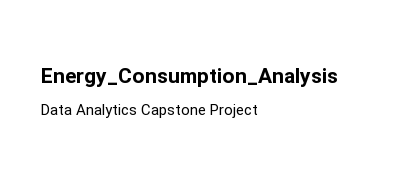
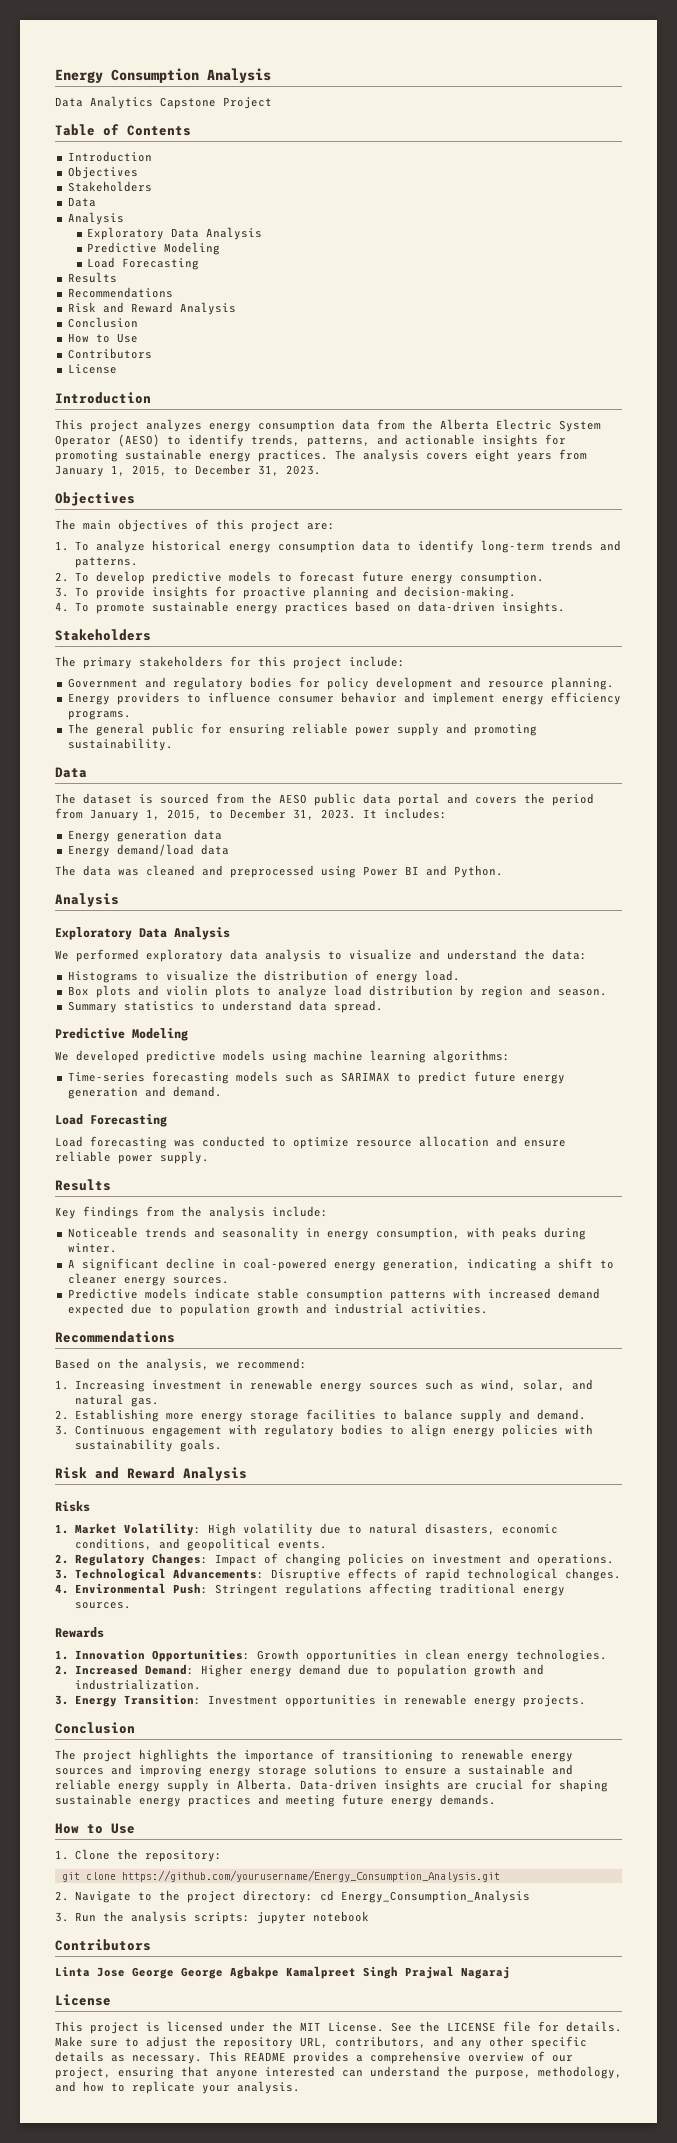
[41,68,338,87] Energy_Consumption_Analysis -> [55,68,271,83] Energy Consumption Analysis
(259, 111) none -> [55,124,191,136] [67,151,152,162] [67,166,138,179] [67,181,152,192] [67,197,96,207] [67,212,124,225] [87,227,263,240] [87,242,221,255] [87,257,200,270] [67,272,117,283] [67,287,173,298] [67,302,236,315] [67,317,138,328] [67,333,138,343] [67,348,152,359] [67,364,117,374] [55,392,151,404] [55,419,601,432] [55,434,566,447] [55,449,587,462] [55,464,321,477] [55,492,135,506] [55,519,335,532] [55,540,621,553] [74,557,138,568] [55,571,544,584] [55,586,516,599] [55,601,565,614] [55,629,151,641] [55,656,405,669] [67,677,614,690] [67,692,621,705] [67,710,131,720] [67,723,537,736] [67,738,173,751] [55,767,87,778] [55,793,594,806] [55,808,447,821] [67,829,222,842] [67,844,229,857] [55,865,503,878] [55,893,119,907] [55,927,230,940] [55,949,587,962] [67,970,460,983] [67,985,607,998] [67,1000,383,1013] [55,1028,188,1041] [55,1050,510,1063] [67,1071,565,1084] [67,1086,222,1099] [55,1114,167,1127] [55,1136,566,1149] [55,1151,209,1164] [55,1179,111,1191] [55,1206,328,1219] [67,1227,586,1240] [67,1243,117,1253] [67,1258,614,1271] [67,1273,229,1286] [67,1288,600,1301] [67,1303,488,1316] [55,1331,175,1343] [55,1358,307,1371] [55,1379,593,1392] [74,1394,159,1407] [55,1409,586,1422] [55,1424,593,1437] [74,1439,222,1452] [55,1467,247,1481] [55,1501,90,1512] [55,1523,558,1536] [74,1538,327,1551] [55,1553,614,1566] [55,1568,621,1581] [55,1583,565,1596] [74,1602,131,1609] [55,1627,104,1638] [55,1649,607,1662] [55,1664,544,1677] [74,1679,201,1690] [55,1694,586,1707] [55,1722,135,1734] [55,1749,573,1762] [55,1764,573,1777] [55,1779,608,1792] [55,1794,496,1807] [55,1823,135,1834] [55,1849,222,1862] [61,1870,500,1882] [55,1890,530,1903] [55,1911,369,1924] [55,1939,151,1951] [55,1966,510,1979] [55,1994,111,2006] [55,2021,622,2034] [55,2036,587,2049] [55,2051,573,2064] [55,2066,622,2079] [55,2081,300,2094] // Table of Contents // Introduction // Objectives // Stakeholders // Data // Analysis // Exploratory Data Analysis // Predictive Modeling // Load Forecasting // Results // Recommendations // Risk and Reward Analysis // Conclusion // How to Use // Contributors // License // Introduction // This project analyzes energy consumption data from the Alberta Electric System Operator (AESO) to identify trends, patterns, and actionable insights for promoting sustainable energy practices. The analysis covers eight years from January 1, 2015, to December 31, 2023. // Objectives // The main objectives of this project are: // 1. To analyze historical energy consumption data to identify long-term trends and patterns. // 2. To develop predictive models to forecast future energy consumption. // 3. To provide insights for proactive planning and decision-making. // 4. To promote sustainable energy practices based on data-driven insights. // Stakeholders // The primary stakeholders for this project include: // Government and regulatory bodies for policy development and resource planning. // Energy providers to influence consumer behavior and implement energy efficiency programs. // The general public for ensuring reliable power supply and promoting sustainability. // Data // The dataset is sourced from the AESO public data portal and covers the period from January 1, 2015, to December 31, 2023. It includes: // Energy generation data // Energy demand/load data // The data was cleaned and preprocessed using Power BI and Python. // Analysis // Exploratory Data Analysis // We performed exploratory data analysis to visualize and understand the data: // Histograms to visualize the distribution of energy load. // Box plots and violin plots to analyze load distribution by region and season. // Summary statistics to understand data spread. // Predictive Modeling // We developed predictive models using machine learning algorithms: // Time-series forecasting models such as SARIMAX to predict future energy generation and demand. // Load Forecasting // Load forecasting was conducted to optimize resource allocation and ensure reliable power supply. // Results // Key findings from the analysis include: // Noticeable trends and seasonality in energy consumption, with peaks during winter. // A significant decline in coal-powered energy generation, indicating a shift to cleaner energy sources. // Predictive models indicate stable consumption patterns with increased demand expected due to population growth and industrial activities. // Recommendations // Based on the analysis, we recommend: // 1. Increasing investment in renewable energy sources such as wind, solar, and natural gas. // 2. Establishing more energy storage facilities to balance supply and demand. // 3. Continuous engagement with regulatory bodies to align energy policies with sustainability goals. // Risk and Reward Analysis // Risks // 1. Market Volatility: High volatility due to natural disasters, economic conditions, and geopolitical events. // 2. Regulatory Changes: Impact of changing policies on investment and operations. // 3. Technological Advancements: Disruptive effects of rapid technological changes. // 4. Environmental Push: Stringent regulations affecting traditional energy sources. // Rewards // 1. Innovation Opportunities: Growth opportunities in clean energy technologies. // 2. Increased Demand: Higher energy demand due to population growth and industrialization. // 3. Energy Transition: Investment opportunities in renewable energy projects. // Conclusion // The project highlights the importance of transitioning to renewable energy sources and improving energy storage solutions to ensure a sustainable and reliable energy supply in Alberta. Data-driven insights are crucial for shaping sustainable energy practices and meeting future energy demands. // How to Use // 1. Clone the repository: // git clone https://github.com/yourusername/Energy_Consumption_Analysis.git // 2. Navigate to the project directory: cd Energy_Consumption_Analysis // 3. Run the analysis scripts: jupyter notebook // Contributors // Linta Jose George George Agbakpe Kamalpreet Singh Prajwal Nagaraj // License // This project is licensed under the MIT License. See the LICENSE file for details. Make sure to adjust the repository URL, contributors, and any other specific details as necessary. This README provides a comprehensive overview of our project, ensuring that anyone interested can understand the purpose, methodology, and how to replicate your analysis.

